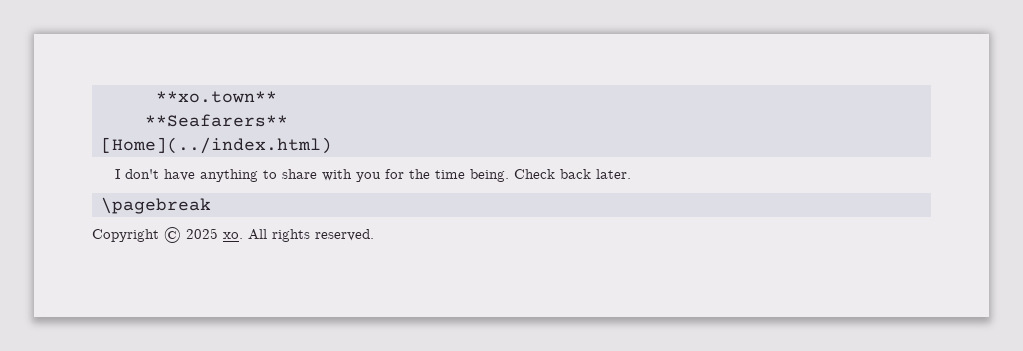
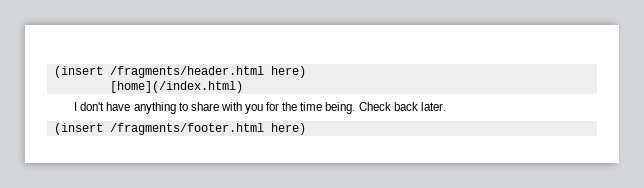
[156,91,277,103] [145,114,288,127] [101,137,332,154] **xo.town** // **Seafarers** // [Home](../index.html) -> [53,66,306,78] [109,81,243,93] (insert /fragments/header.html here) // [home](/index.html)
[101,197,211,214] [92,227,374,243] \pagebreak // Copyright © 2025 xo. All rights reserved. -> [53,123,306,135] (insert /fragments/footer.html here)

